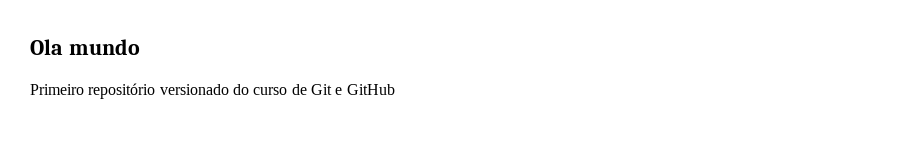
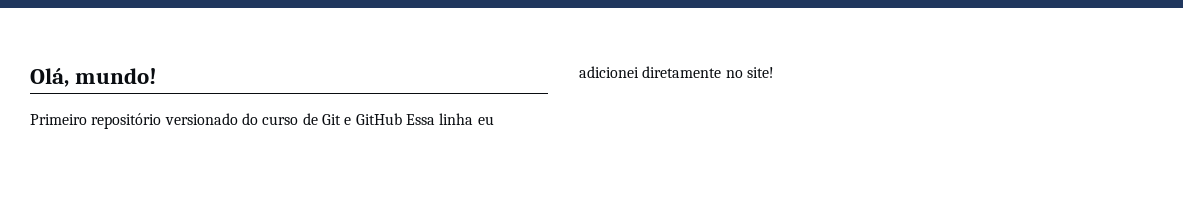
[30,39,140,55] Ola mundo -> [30,68,158,87] Olá, mundo!
(395, 89) none -> [405,113,494,125] [579,66,774,78] Essa linha eu adicionei diretamente no site!

